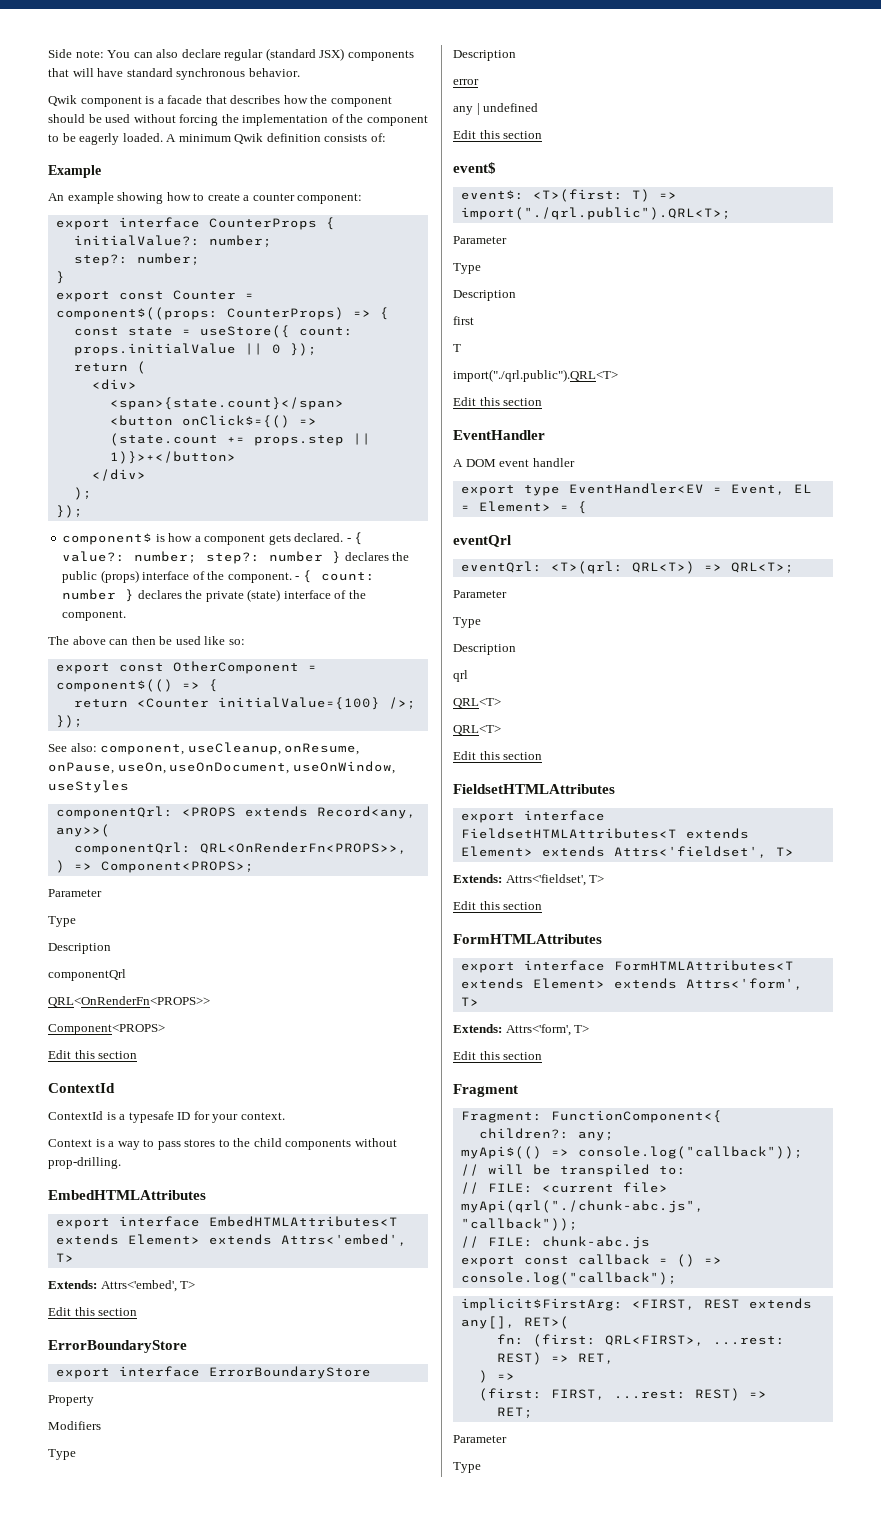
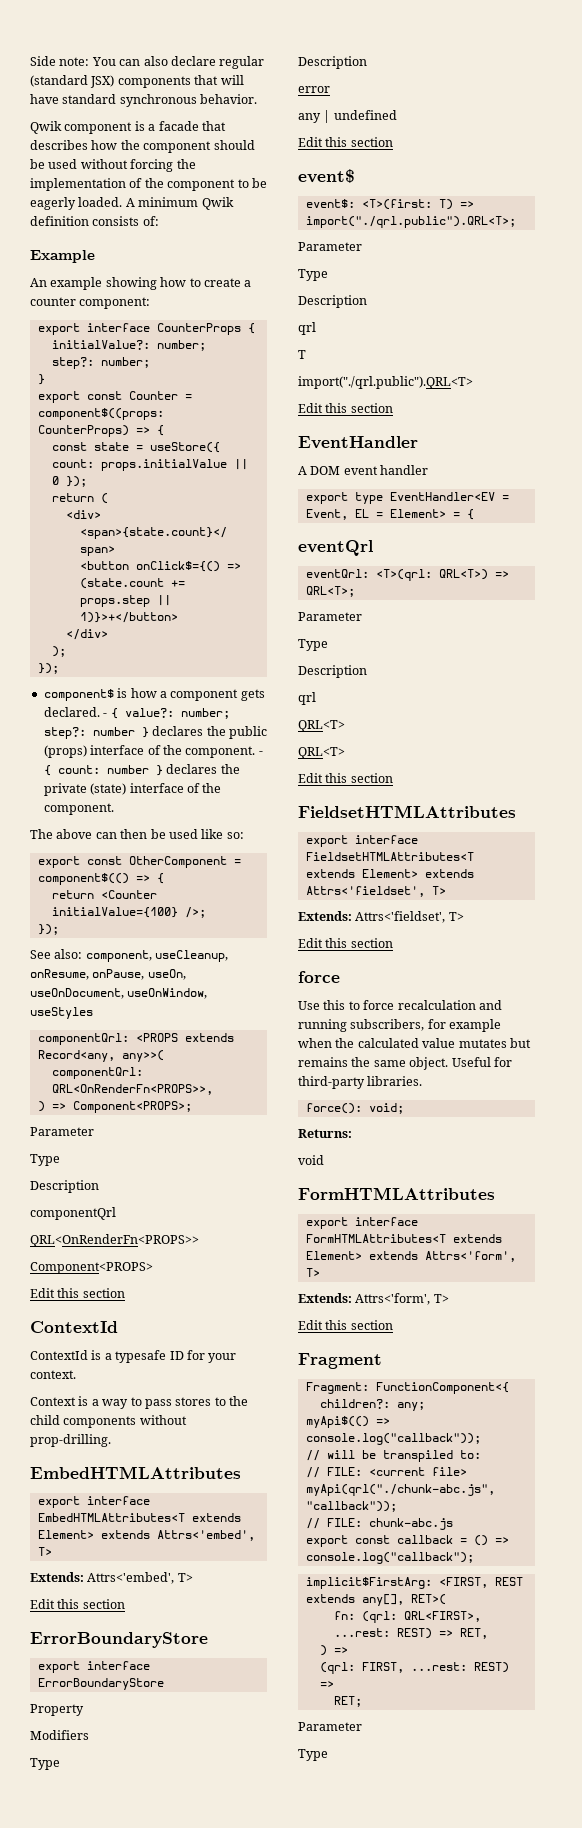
[453,316,474,325] first -> [298,322,316,335] qrl
(543, 906) none -> [298,971,340,983] [298,1000,502,1010] [298,1019,502,1032] [298,1038,531,1048] [298,1057,512,1070] [298,1076,423,1089] [305,1103,404,1114] [298,1129,352,1138] [298,1155,324,1165] // force // Use this to force recalculation and running subscribers, for example when the calculated value mutates but remains the same object. Useful for third-party libraries. // force(): void; // Returns: // void
[532,1334,596,1347] (first: -> [361,1611,397,1623] (qrl:
[478,1388,542,1401] (first: -> [319,1662,355,1674] (qrl:

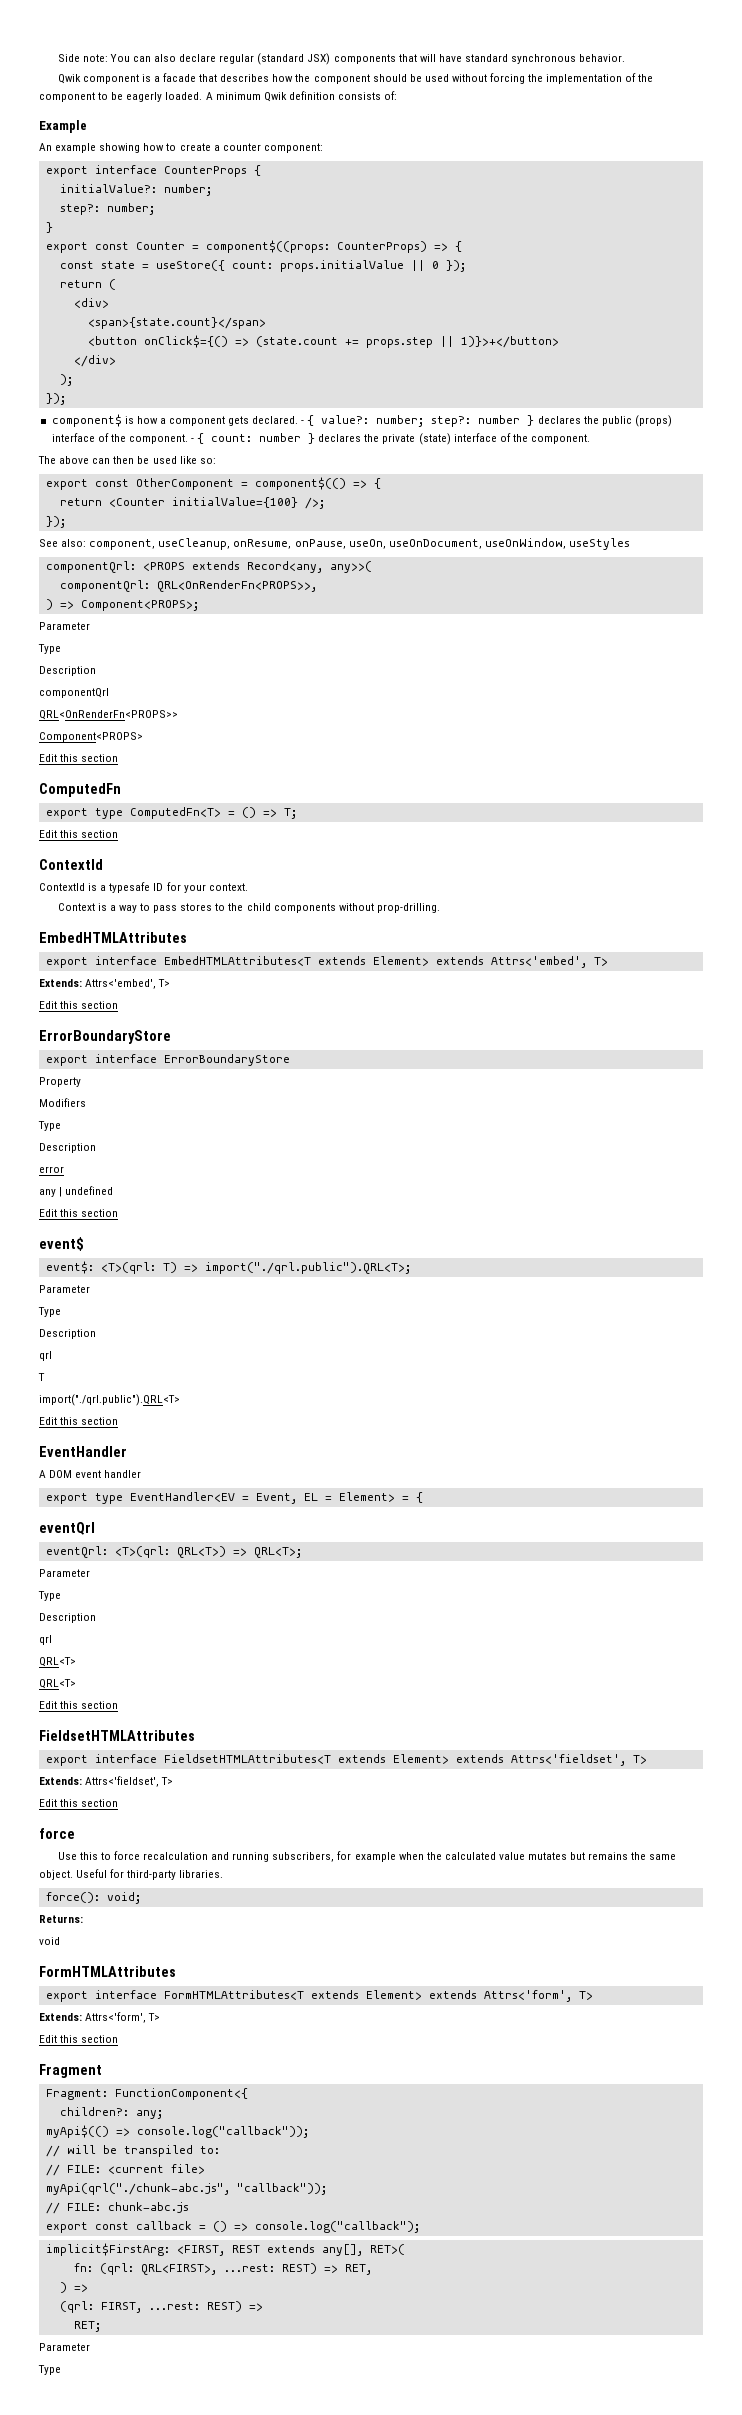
(125, 1293) none -> [39,783,121,797] [45,807,297,819] [39,830,119,838] // ComputedFn // export type ComputedFn<T> = () => T; // Edit this section
[361,199,432,210] <T>(first: -> [100,1262,156,1274] <T>(qrl:

